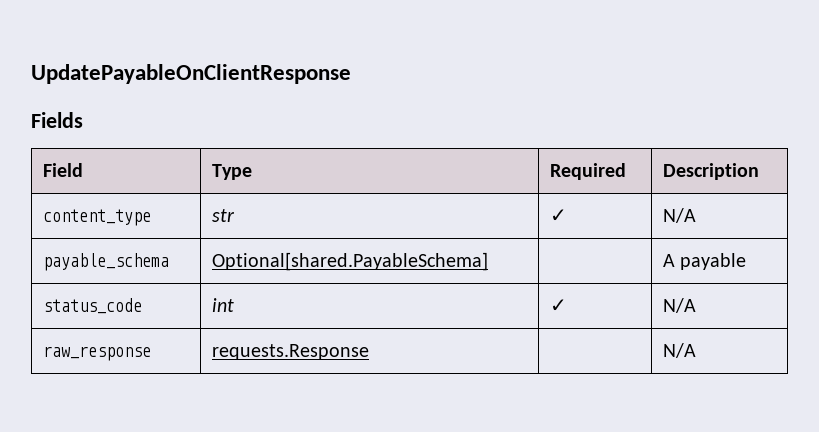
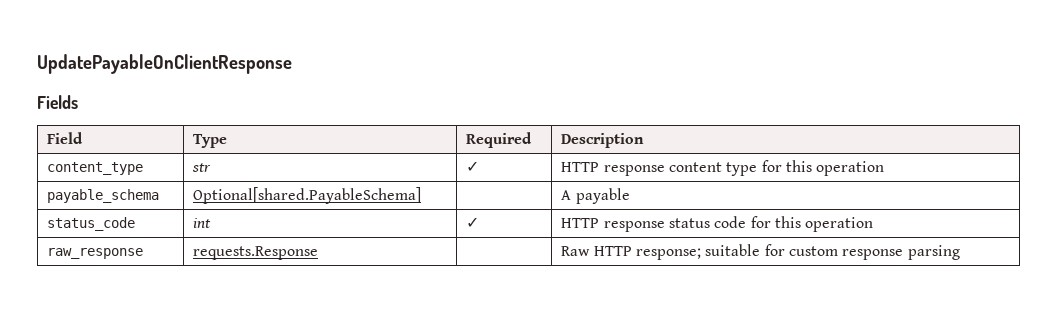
[662,208,696,223] N/A -> [561,160,885,176] HTTP response content type for this operation
[662,298,696,313] [42,346,151,361] [211,344,369,360] [662,343,696,358] N/A // raw_response | requests.Response | | N/A -> [561,216,874,232] [47,248,144,259] [193,246,319,260] [561,244,960,260] HTTP response status code for this operation // raw_response | requests.Response | | Raw HTTP response; suitable for custom response parsing

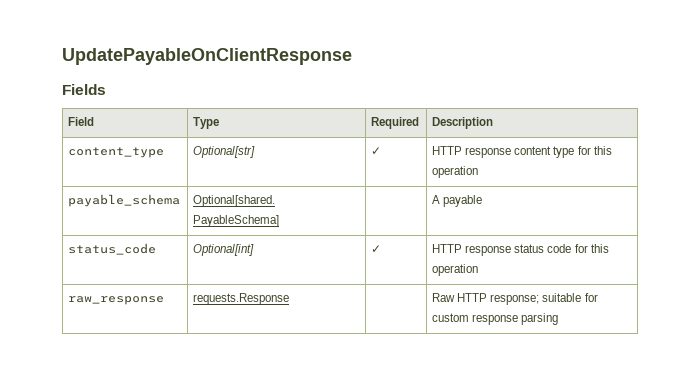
[192,163,212,172] str -> [193,146,256,158] Optional[str]
[193,218,212,228] int -> [193,244,255,256] Optional[int]

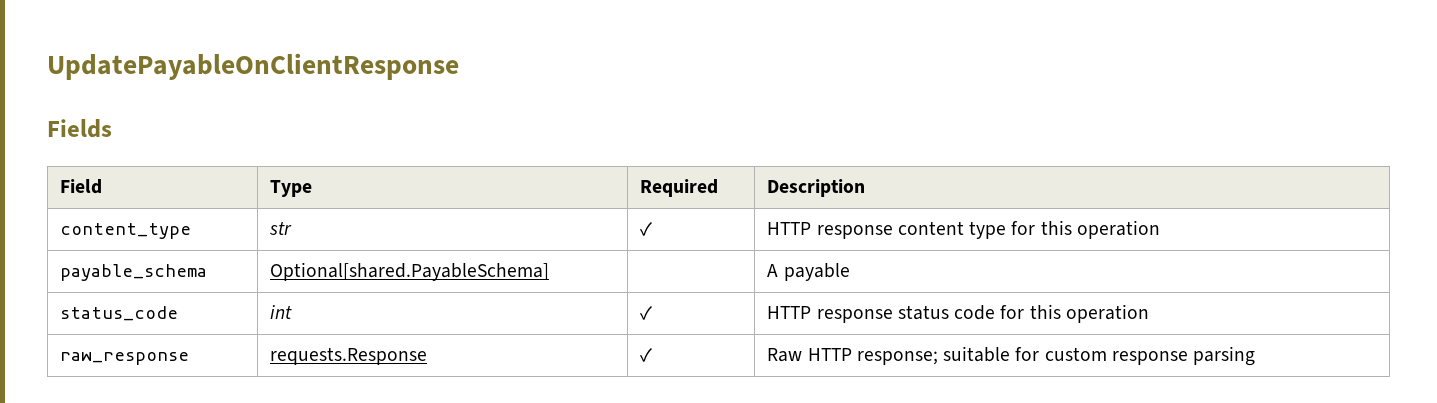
[193,146,256,158] Optional[str] -> [269,221,293,235] str
[193,244,255,256] Optional[int] -> [270,305,293,319] int
(290, 299) none -> [640,348,653,362] ✓

